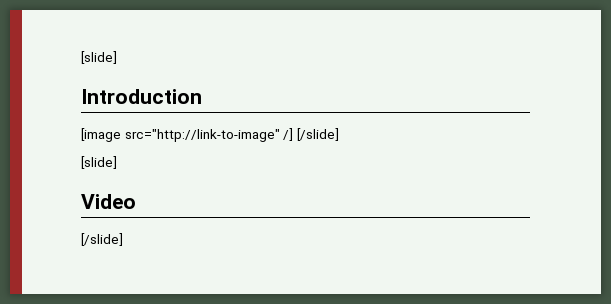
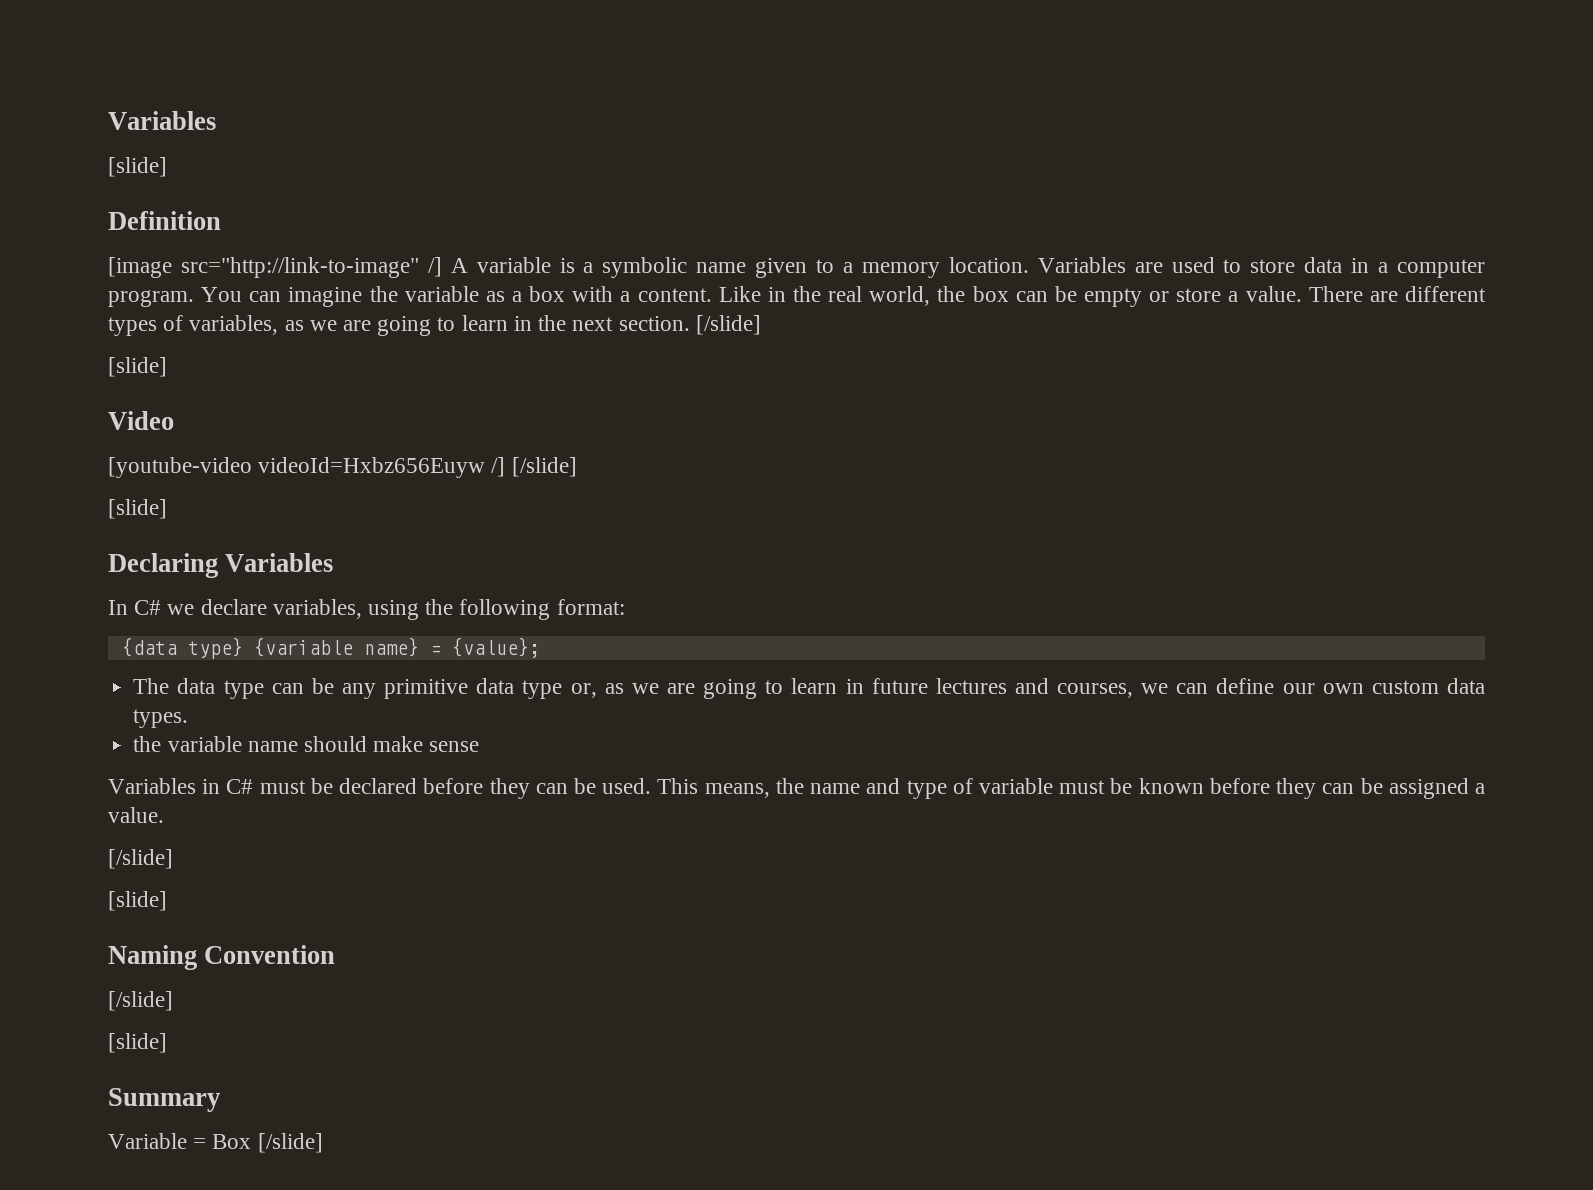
[81,51,117,64] [81,89,202,104] [slide] // Introduction -> [108,111,216,130] [108,157,167,177] [108,211,221,230] Variables // [slide] // Definition
[296,128,339,141] [81,156,117,169] [81,194,136,209] [/slide] // [slide] // Video // -> [450,257,1486,278] [108,286,1486,307] [108,315,761,336] [108,357,167,377] [108,411,174,430] [108,457,577,478] [108,499,167,519] [108,553,334,578] [108,599,625,620] [121,637,540,659] [133,678,1486,699] [133,709,189,728] [133,736,480,752] [108,778,1485,799] [108,807,164,823] [108,849,173,869] [108,891,167,911] [108,945,336,970] [108,991,173,1011] [108,1033,167,1053] [108,1088,220,1112] [108,1133,252,1149] A variable is a symbolic name given to a memory location. Variables are used to store data in a computer program. You can imagine the variable as a box with a content. Like in the real world, the box can be empty or store a value. There are different types of variables, as we are going to learn in the next section. [/slide] // [slide] // Video // [youtube-video videoId=Hxbz656Euyw /] [/slide] // [slide] // Declaring Variables // In C# we declare variables, using the following format: // {data type} {variable name} = {value}; // The data type can be any primitive data type or, as we are going to learn in future lectures and courses, we can define our own custom data types. // the variable name should make sense // Variables in C# must be declared before they can be used. This means, the name and type of variable must be known before they can be assigned a value. // [/slide] // [slide] // Naming Convention // [/slide] // [slide] // Summary // Variable = Box

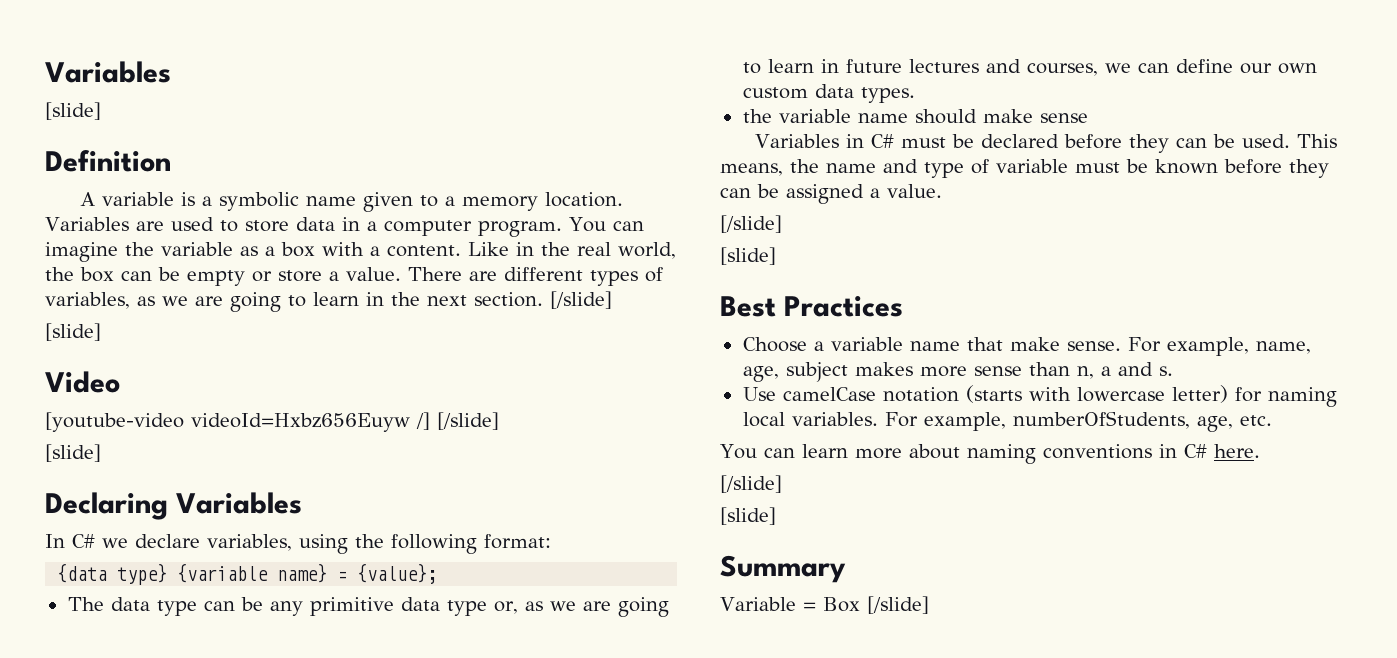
[108,257,442,278] [image src="http://link-to-image" /] -> (171, 161) none
[108,945,336,970] Naming Convention -> [720,296,904,317] [742,337,1311,356] [742,362,1173,382] [742,385,1337,407] [742,411,1272,432] [720,444,1260,464] Best Practices // Choose a variable name that make sense. For example, name, age, subject makes more sense than n, a and s. // Use camelCase notation (starts with lowercase letter) for naming local variables. For example, numberOfStudents, age, etc. // You can learn more about naming conventions in C# here.

